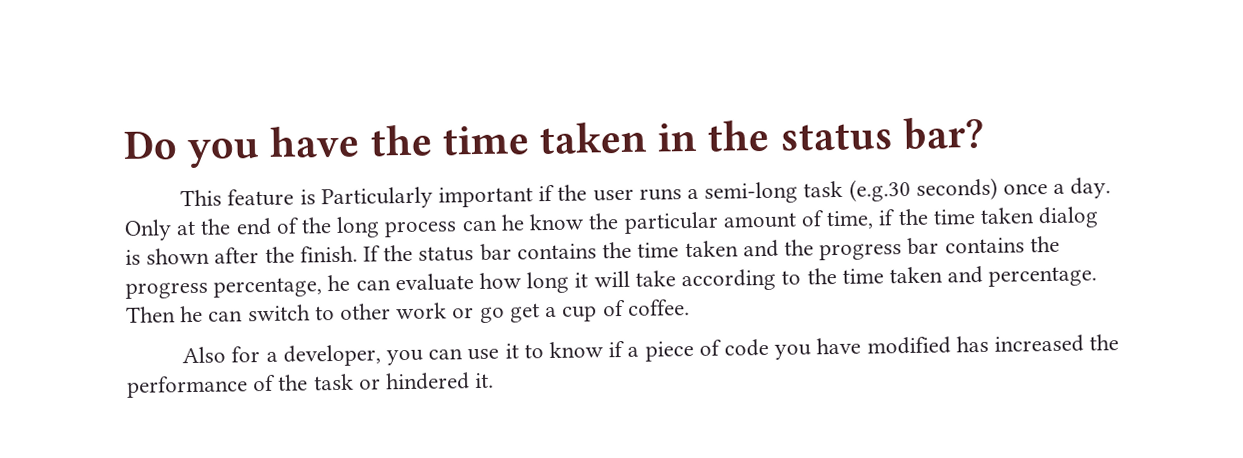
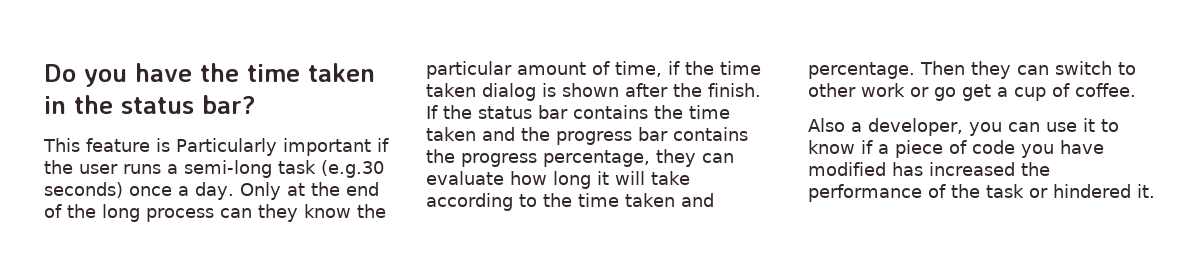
[500,214,525,231] he -> [258,204,298,222] they
[327,274,351,292] he -> [656,149,696,167] they
[180,305,204,323] he -> [971,61,1011,79] they
[231,346,261,363] for -> (845, 125) none

